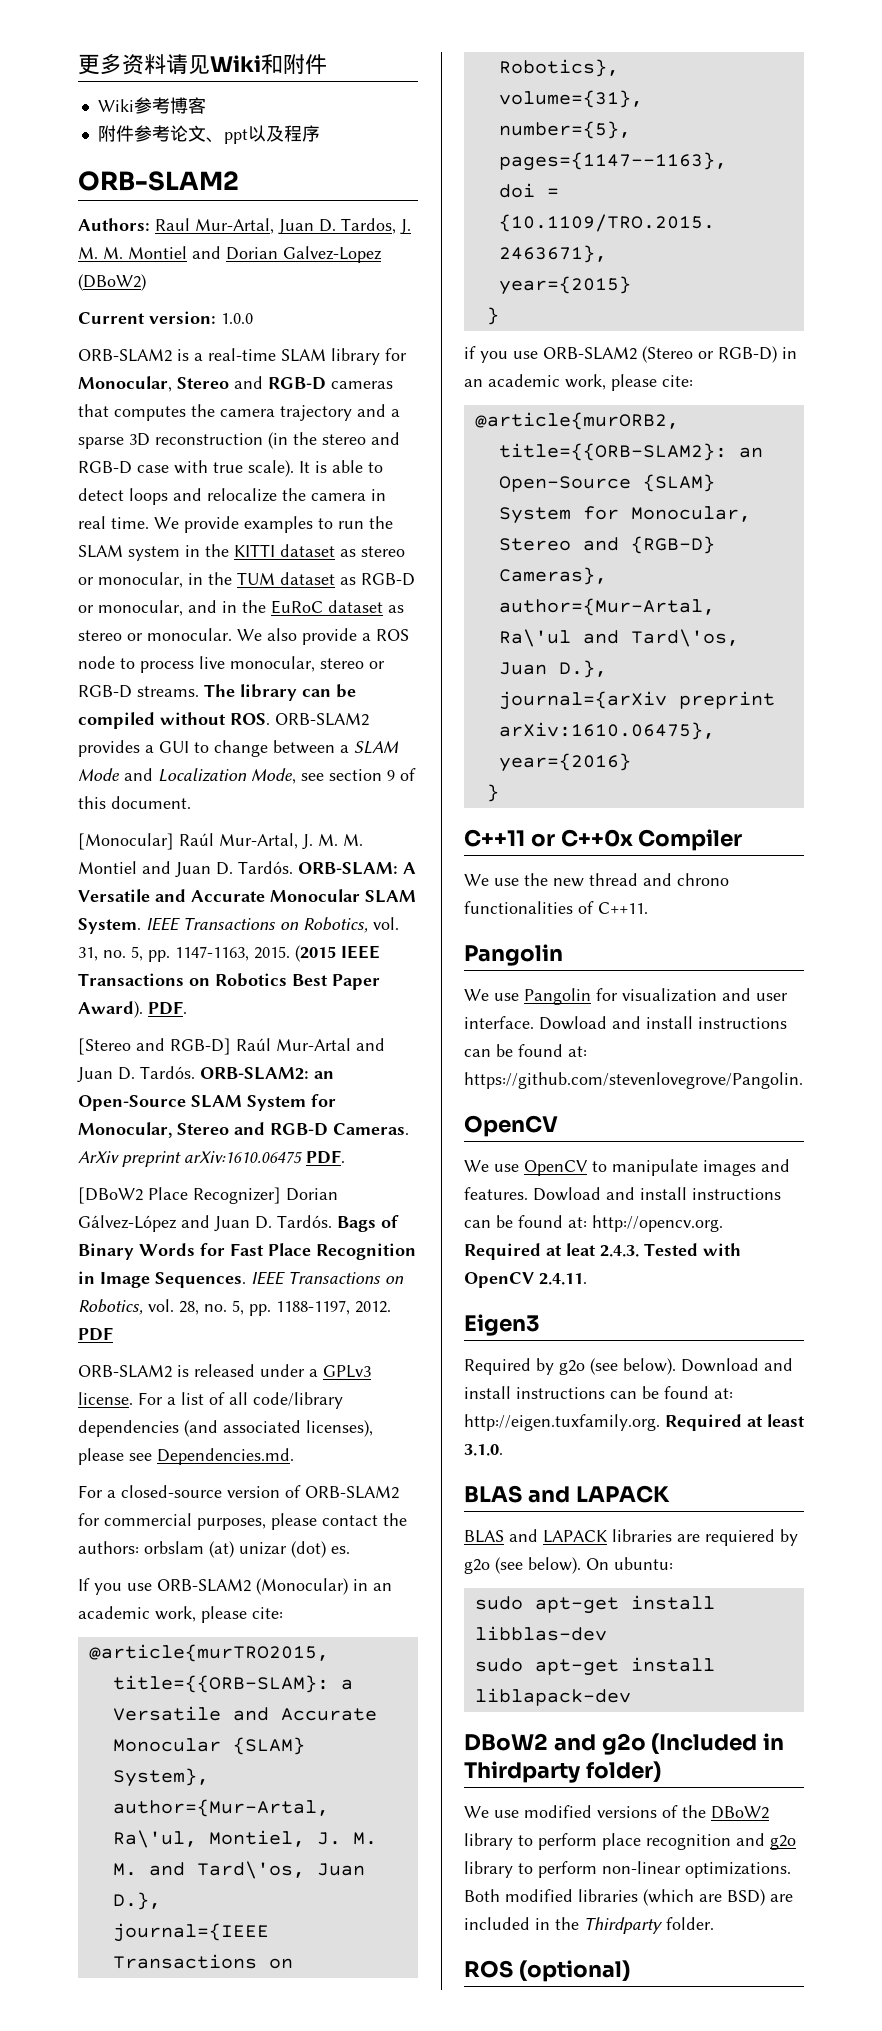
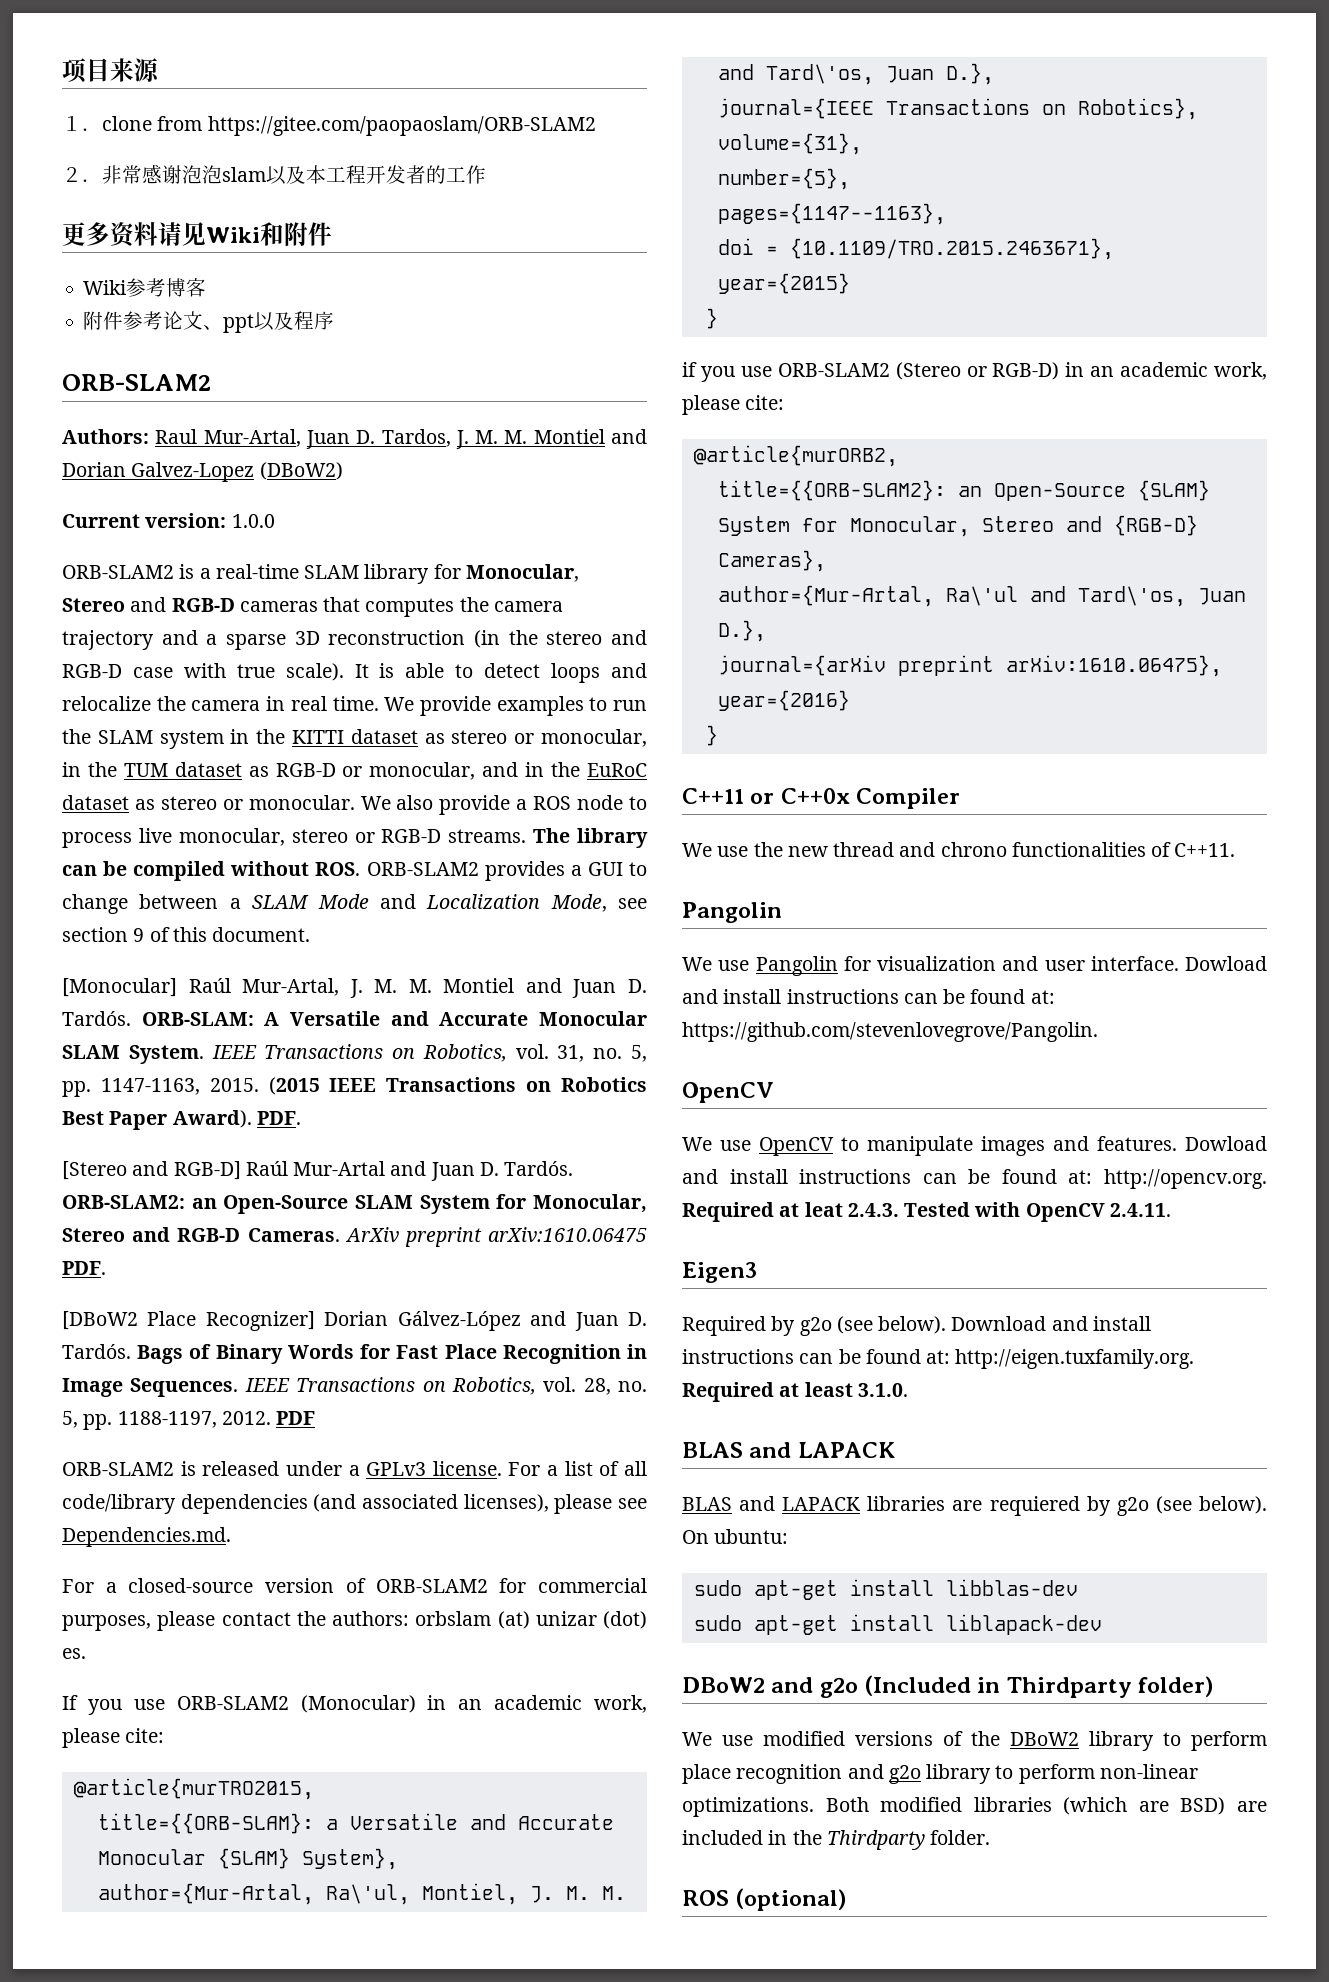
(78, 64) none -> [62,58,160,83] [62,116,596,136] [62,165,486,185] 项目来源 // １．clone from https://gitee.com/paopaoslam/ORB-SLAM2 // ２．非常感谢泡泡slam以及本工程开发者的工作 //

